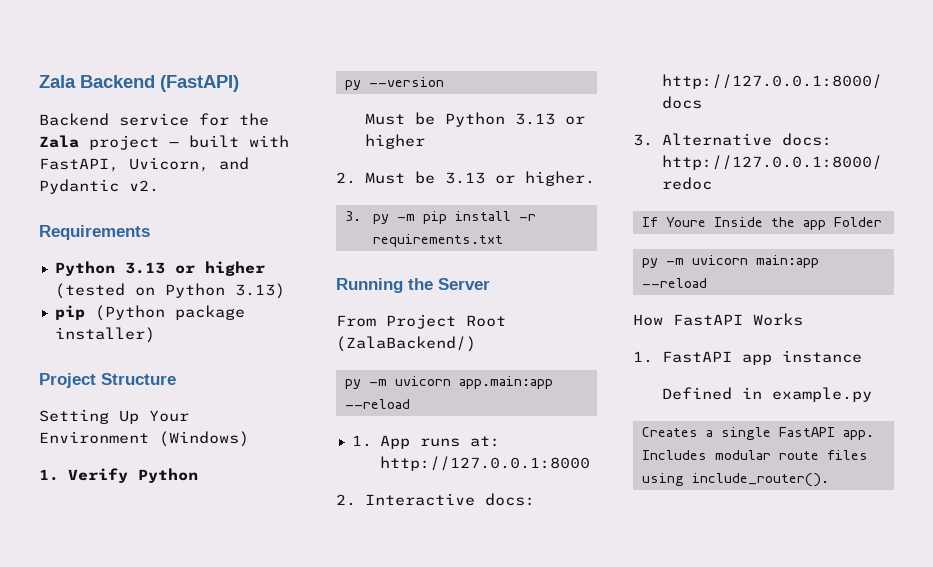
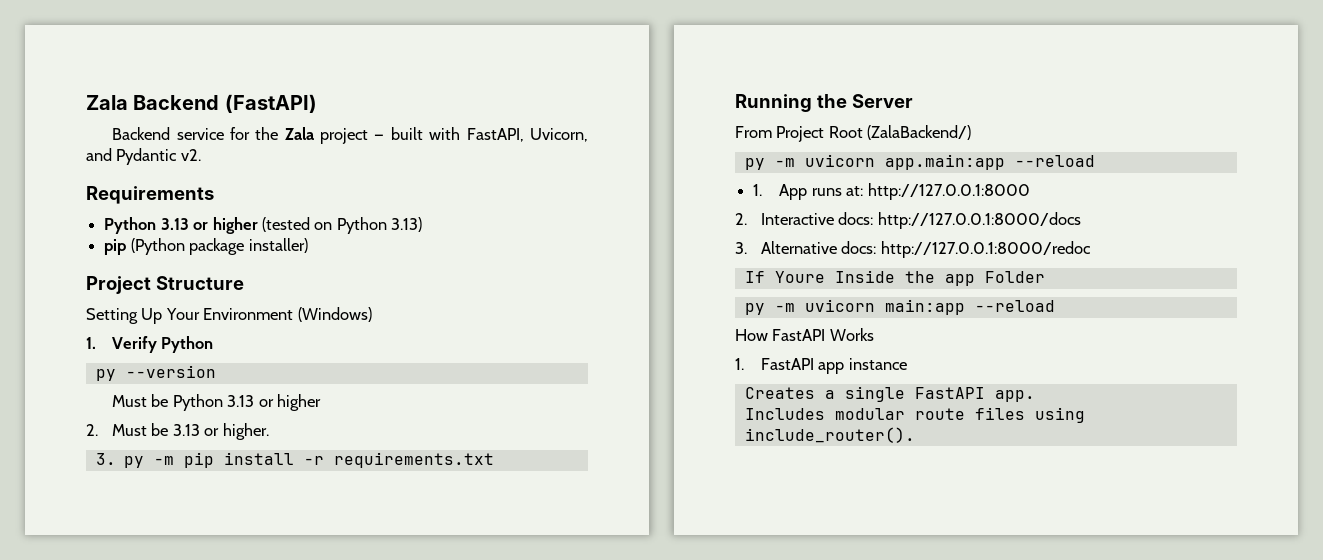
[661,387,872,402] // Defined in example.py -> (907, 364) none

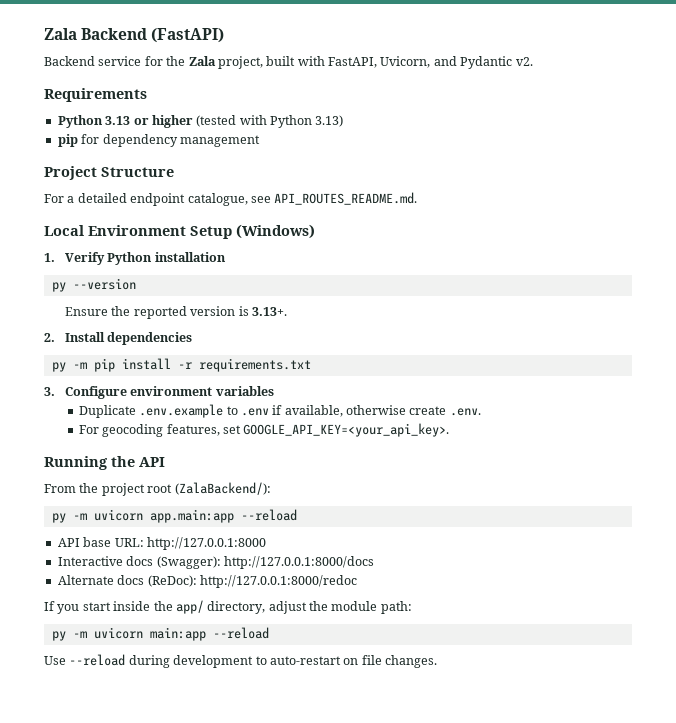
[320,128,385,144] project — -> [217,56,263,69] project,
[314,222,333,230] on -> [239,115,267,125] with
[130,238,308,255] (Python package installer) -> [81,134,260,147] for dependency management
[86,308,294,324] Setting Up Your Environment -> [44,192,418,206] [44,225,232,239] For a detailed endpoint catalogue, see API_ROUTES_README.md. // Local Environment Setup
(214, 344) none -> [154,252,226,262] installation
[112,394,322,411] [86,423,269,440] [95,453,116,465] Must be Python 3.13 or higher // 2. Must be 3.13 or higher. // 3. -> [65,306,287,319] [44,332,193,345] Ensure the reported version is 3.13+. // 2. Install dependencies //
(495, 460) none -> [44,386,274,399] [78,404,481,418] [78,423,450,437] // 3. Configure environment variables // Duplicate .env.example to .env if available, otherwise create .env. // For geocoding features, set GOOGLE_API_KEY=<your_api_key>.
[851,94,913,108] Server -> [139,457,165,467] API
[776,125,972,142] Project Root (ZalaBackend/) -> [79,482,271,496] the project root (ZalaBackend/):
[753,183,1030,200] [735,212,1081,229] [735,241,1091,258] [744,270,1045,286] 1. App runs at: http://127.0.0.1:8000 // 2. Interactive docs: http://127.0.0.1:8000/docs // 3. Alternative docs: http://127.0.0.1:8000/redoc // If Youre Inside the app Folder -> [57,537,266,550] [57,556,374,569] [57,575,357,588] [44,600,412,614] API base URL: http://127.0.0.1:8000 // Interactive docs (Swagger): http://127.0.0.1:8000/docs // Alternate docs (ReDoc): http://127.0.0.1:8000/redoc // If you start inside the app/ directory, adjust the module path:
[735,328,874,341] [735,358,907,374] [744,386,1035,402] [744,407,1085,423] [744,427,915,443] How FastAPI Works // 1. FastAPI app instance // Creates a single FastAPI app. // Includes modular route files using include_router(). -> [44,654,437,668] Use --reload during development to auto-restart on file changes.

